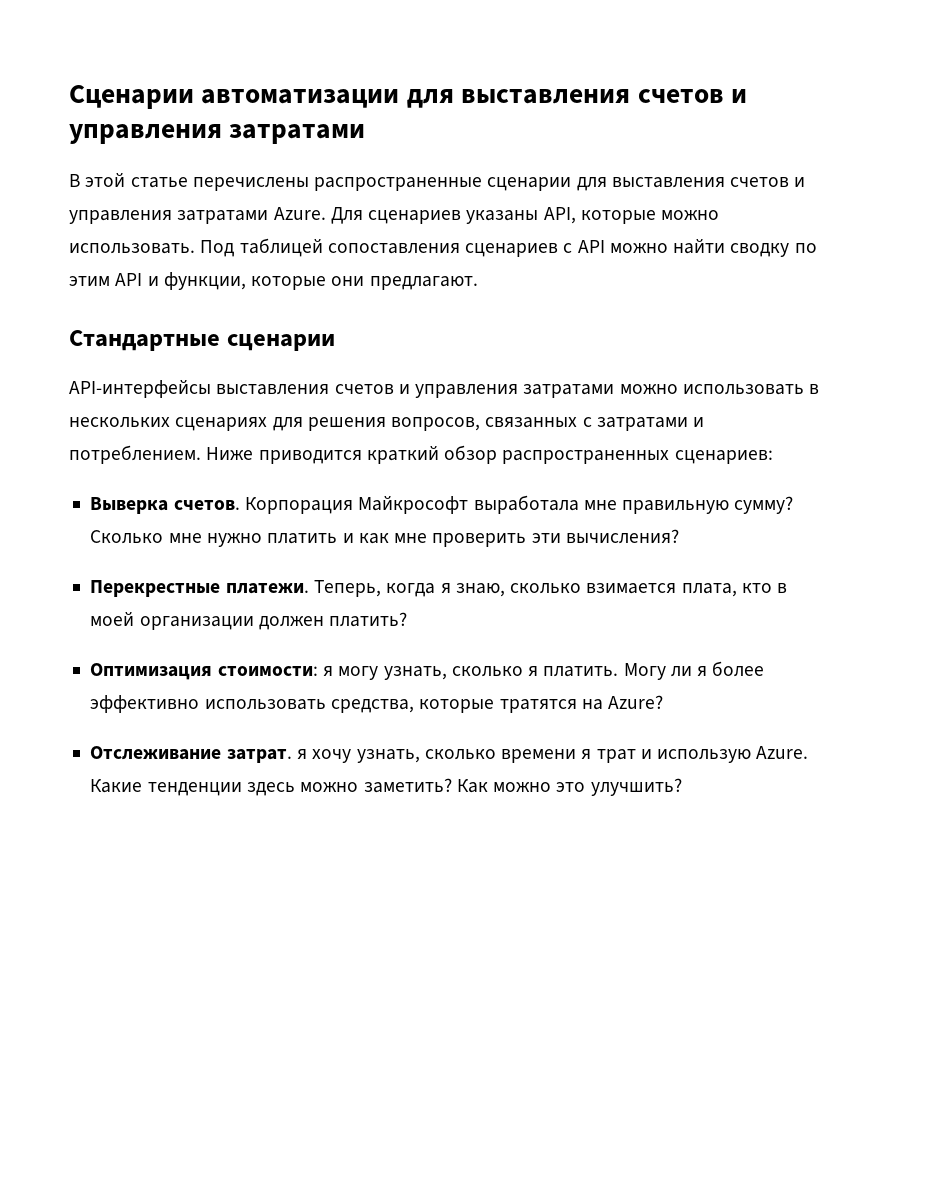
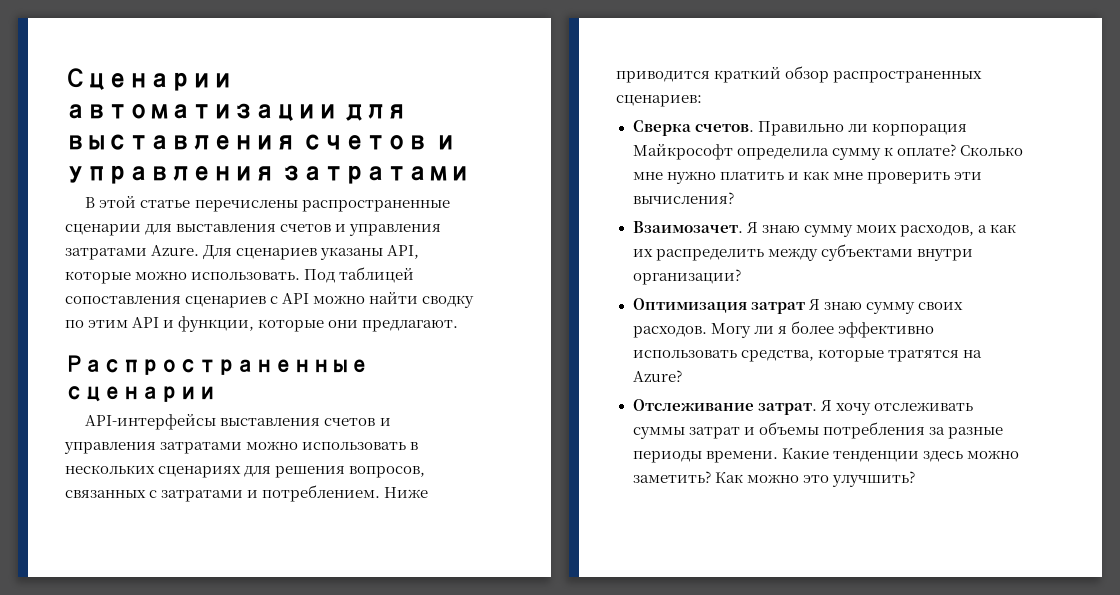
[69,330,220,351] Стандартные -> [65,355,369,375] Распространенные
[90,495,794,514] Выверка счетов. Корпорация Майкрософт выработала мне правильную сумму? -> [632,120,967,136] [632,143,956,160] Сверка счетов. Правильно ли корпорация Майкрософт определила сумму к оплате?
[90,580,788,597] [90,611,408,630] [90,663,619,680] Перекрестные платежи. Теперь, когда я знаю, сколько взимается плата, кто в моей организации должен платить? // Оптимизация стоимости: я могу узнать, сколько я платить. -> [632,221,1016,237] [632,244,973,261] [632,269,741,285] [632,298,963,314] [632,326,707,338] Взаимозачет. Я знаю сумму моих расходов, а как их распределить между субъектами внутри организации? // Оптимизация затрат Я знаю сумму своих расходов.
[296,746,809,763] я хочу узнать, сколько времени я трат и использую Azure. -> [820,400,973,415] [632,422,1003,439] [632,451,778,463] Я хочу отслеживать суммы затрат и объемы потребления за разные периоды времени.

